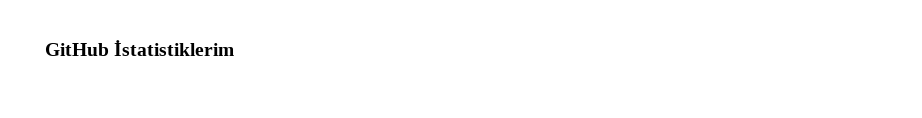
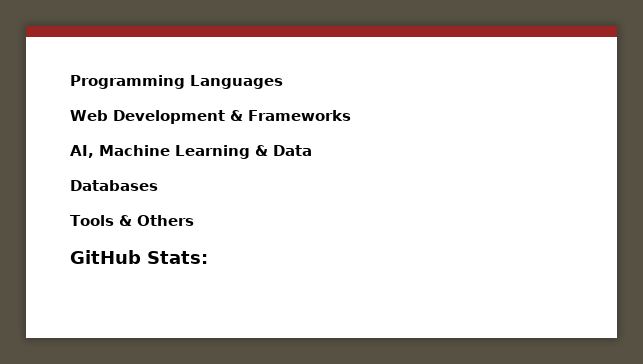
[45,40,235,56] GitHub İstatistiklerim -> [70,75,283,89] [70,110,351,124] [70,145,312,159] [70,180,158,191] [70,215,194,226] [70,250,208,264] Programming Languages // Web Development & Frameworks // AI, Machine Learning & Data // Databases // Tools & Others // GitHub Stats:

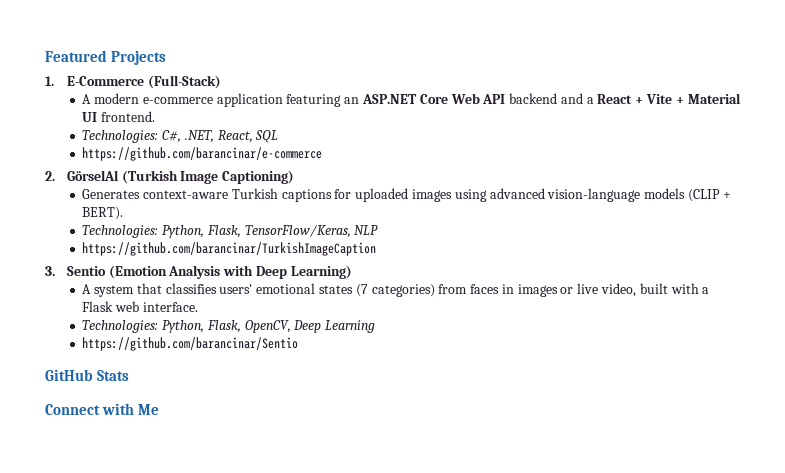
[70,75,283,89] [70,110,351,124] [70,145,312,159] [70,180,158,191] [70,215,194,226] [70,250,208,264] Programming Languages // Web Development & Frameworks // AI, Machine Learning & Data // Databases // Tools & Others // GitHub Stats: -> [45,50,166,65] [45,75,221,89] [82,93,741,107] [82,111,156,122] [82,130,279,143] [82,147,323,161] [45,170,295,184] [82,188,731,202] [82,207,124,220] [82,225,379,238] [82,242,377,256] [45,265,352,279] [82,283,710,297] [82,301,198,312] [82,320,376,333] [82,337,299,351] [45,369,129,381] [45,403,159,415] Featured Projects // 1. E-Commerce (Full-Stack) // A modern e-commerce application featuring an ASP.NET Core Web API backend and a React + Vite + Material UI frontend. // Technologies: C#, .NET, React, SQL // https://github.com/barancinar/e-commerce // 2. GörselAl (Turkish Image Captioning) // Generates context-aware Turkish captions for uploaded images using advanced vision-language models (CLIP + BERT). // Technologies: Python, Flask, TensorFlow/Keras, NLP // https://github.com/barancinar/TurkishImageCaption // 3. Sentio (Emotion Analysis with Deep Learning) // A system that classifies users' emotional states (7 categories) from faces in images or live video, built with a Flask web interface. // Technologies: Python, Flask, OpenCV, Deep Learning // https://github.com/barancinar/Sentio // GitHub Stats // Connect with Me

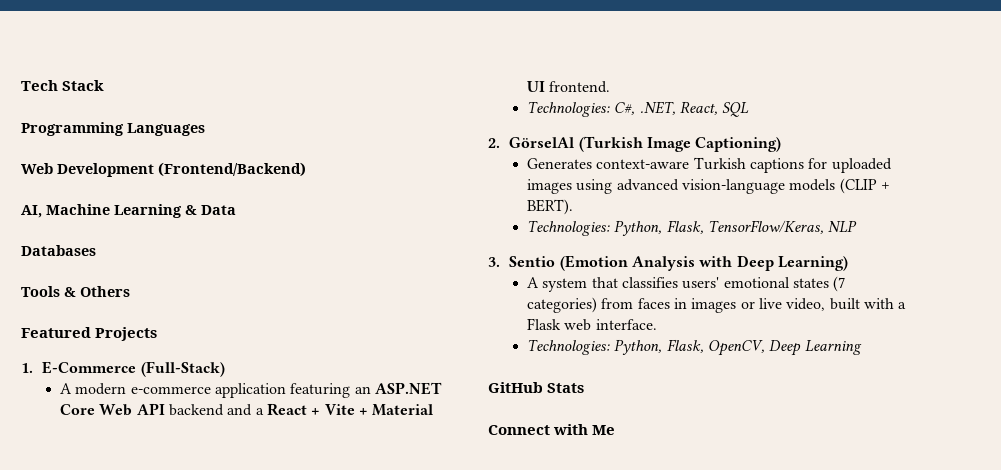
(45, 56) none -> [21,80,105,91] [21,122,205,136] [21,162,306,177] [21,204,236,218] [21,245,96,256] [21,286,130,297] Tech Stack // Programming Languages // Web Development (Frontend/Backend) // AI, Machine Learning & Data // Databases // Tools & Others //
[82,147,323,161] // https://github.com/barancinar/e-commerce -> (750, 109) none
[82,242,377,256] // https://github.com/barancinar/TurkishImageCaption -> (858, 226) none
[82,337,299,351] // https://github.com/barancinar/Sentio -> (862, 347) none

